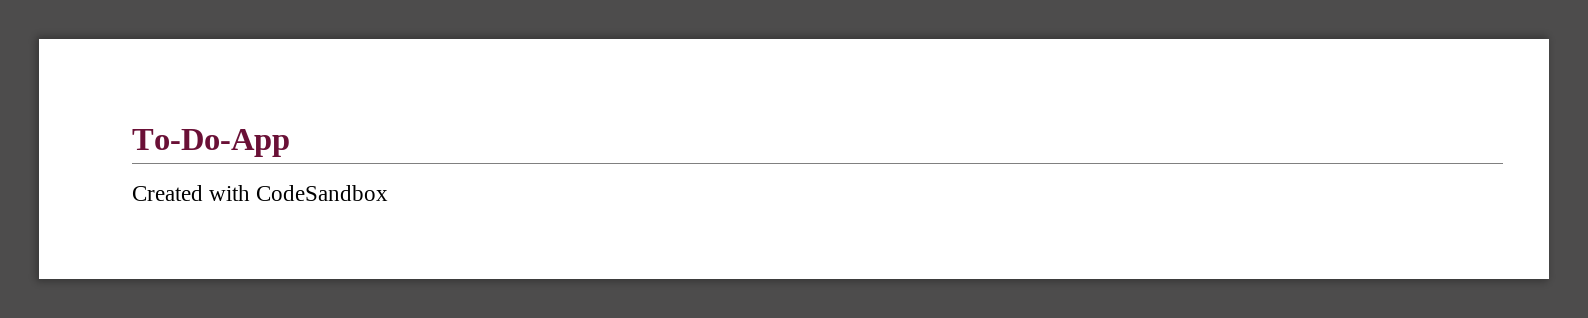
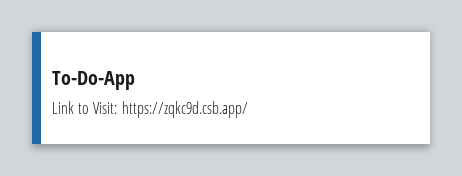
[132,185,389,201] Created with CodeSandbox -> [52,101,248,118] Link to Visit: https://zqkc9d.csb.app/

